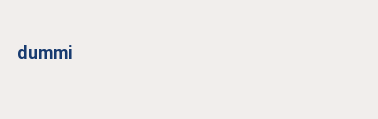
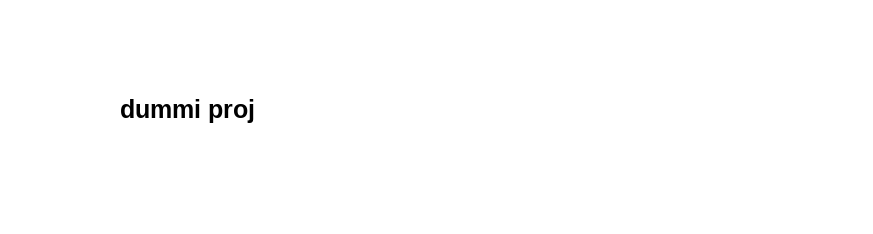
(72, 52) none -> [208,99,255,123] proj

